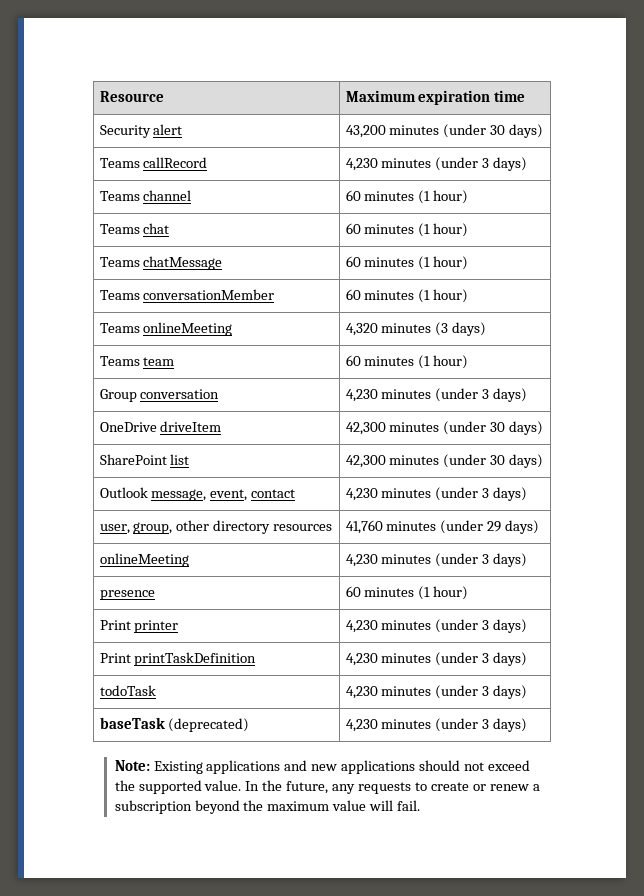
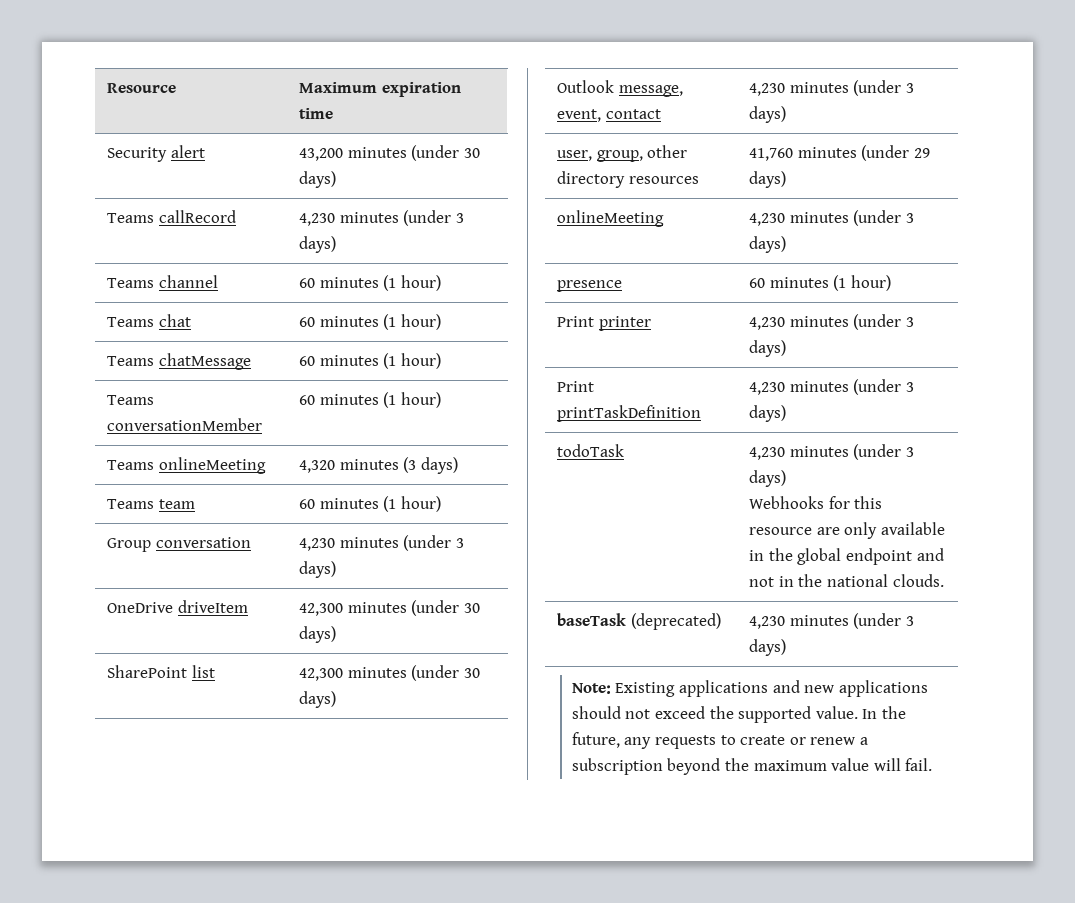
(528, 692) none -> [749,496,883,509] [749,522,946,539] [749,548,944,565] [749,574,944,587] // Webhooks for this resource are only available in the global endpoint and not in the national clouds.

